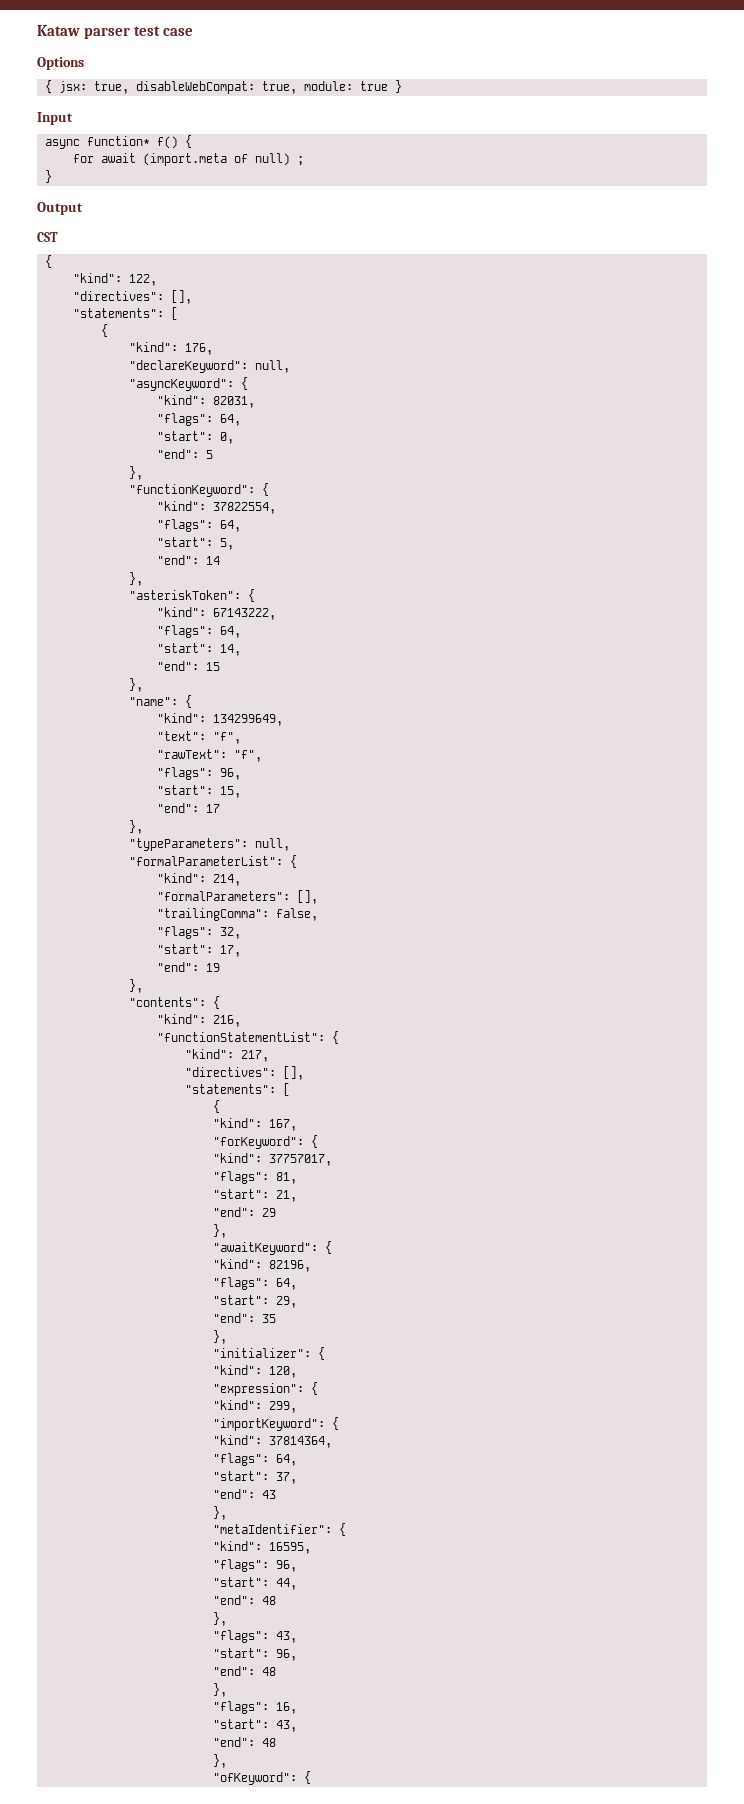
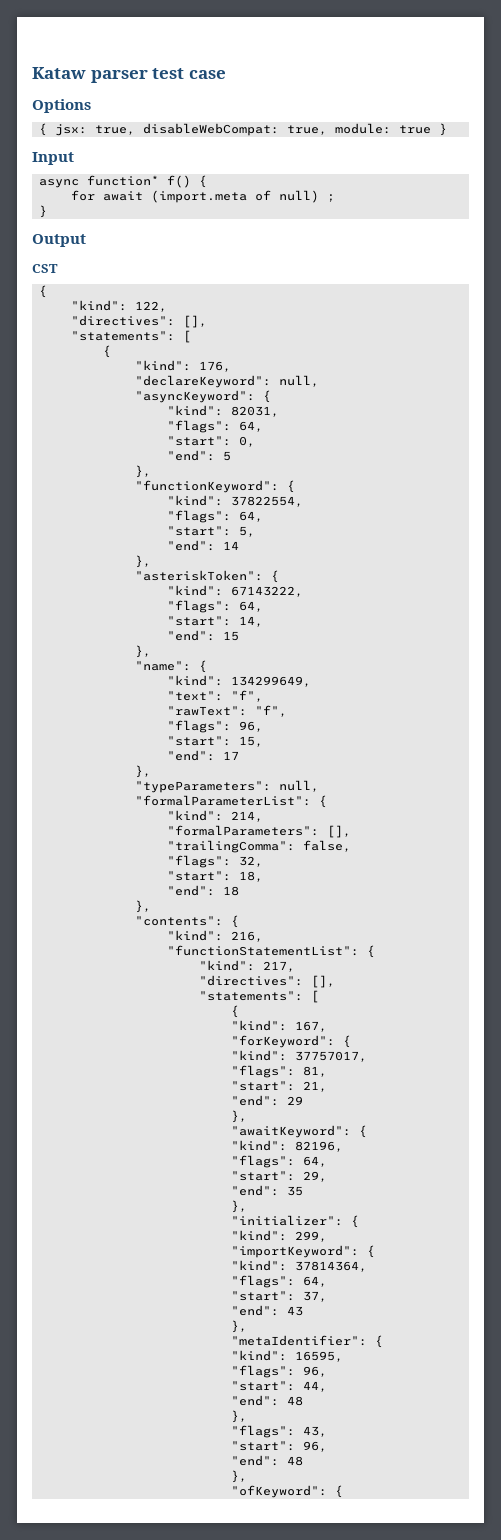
[219,945,241,957] [156,962,220,972] 17, // "end": 19 -> [238,871,263,882] [166,885,239,896] 18, // "end": 18
[212,1365,297,1378] [212,1382,318,1396] // "kind": 120, // "expression": { -> (359, 1221) none
[212,1701,297,1714] [212,1719,297,1732] [212,1737,276,1747] [212,1754,227,1768] // "flags": 16, // "start": 43, // "end": 48 // }, -> (247, 1476) none

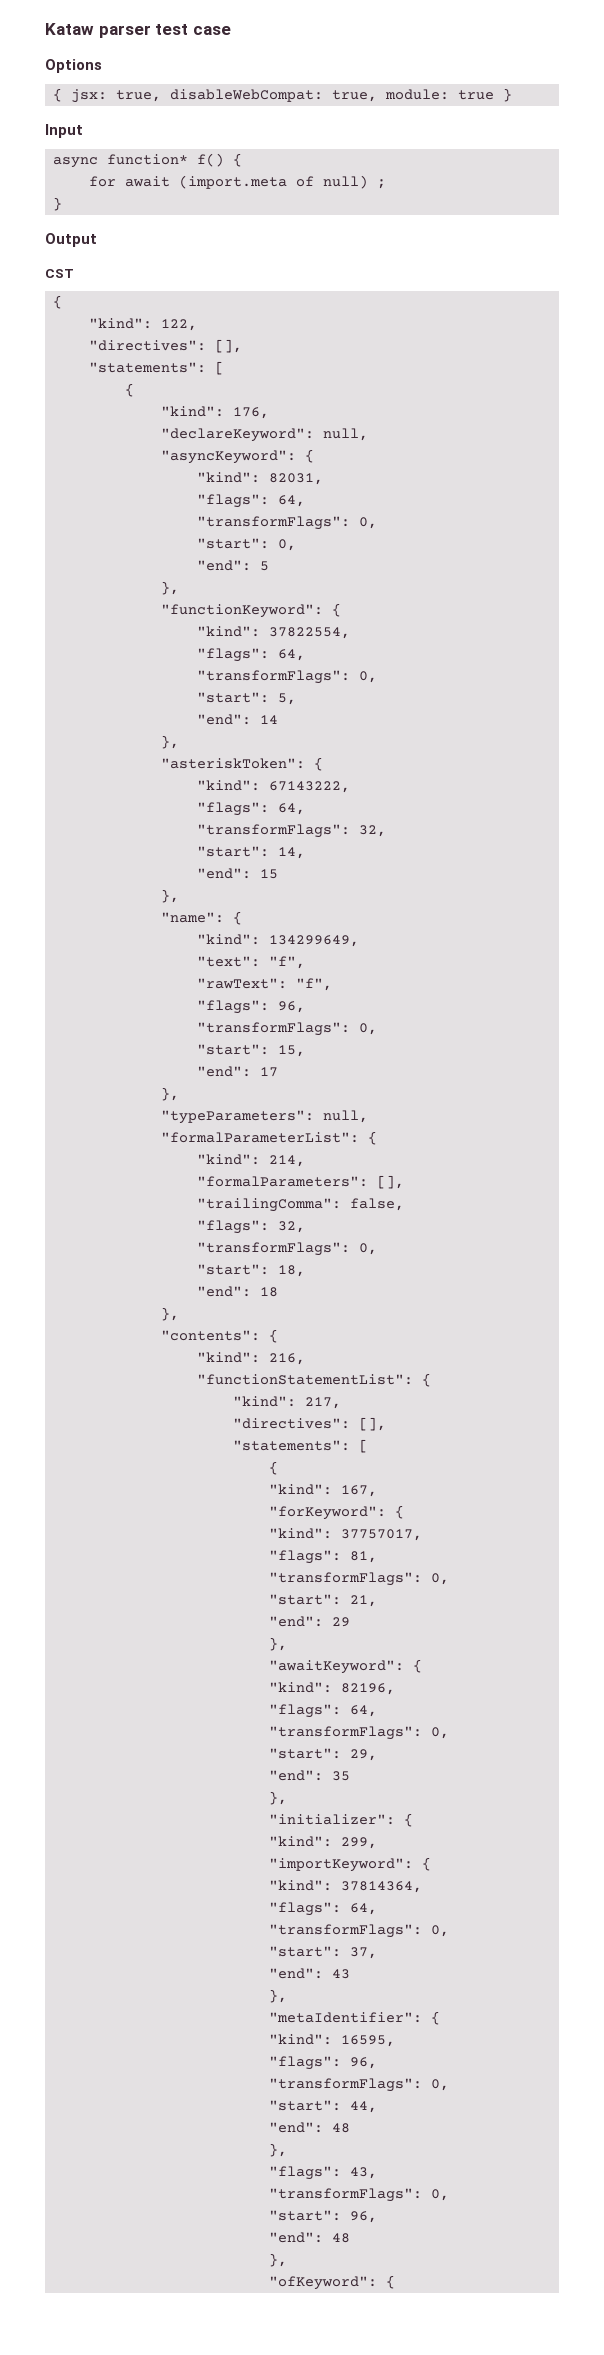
(263, 426) none -> [196,516,377,530] // "transformFlags": 0,
(263, 516) none -> [196,670,377,684] // "transformFlags": 0,
(263, 606) none -> [196,824,386,838] // "transformFlags": 32,
(263, 726) none -> [196,1022,377,1036] // "transformFlags": 0,
(263, 861) none -> [196,1242,377,1256] // "transformFlags": 0,
(327, 1071) none -> [268,1572,449,1586] // "transformFlags": 0,
(327, 1161) none -> [268,1726,449,1740] // "transformFlags": 0,
(327, 1281) none -> [268,1924,449,1938] // "transformFlags": 0,
(327, 1371) none -> [268,2078,449,2092] // "transformFlags": 0,
(327, 1431) none -> [268,2188,449,2202] // "transformFlags": 0,

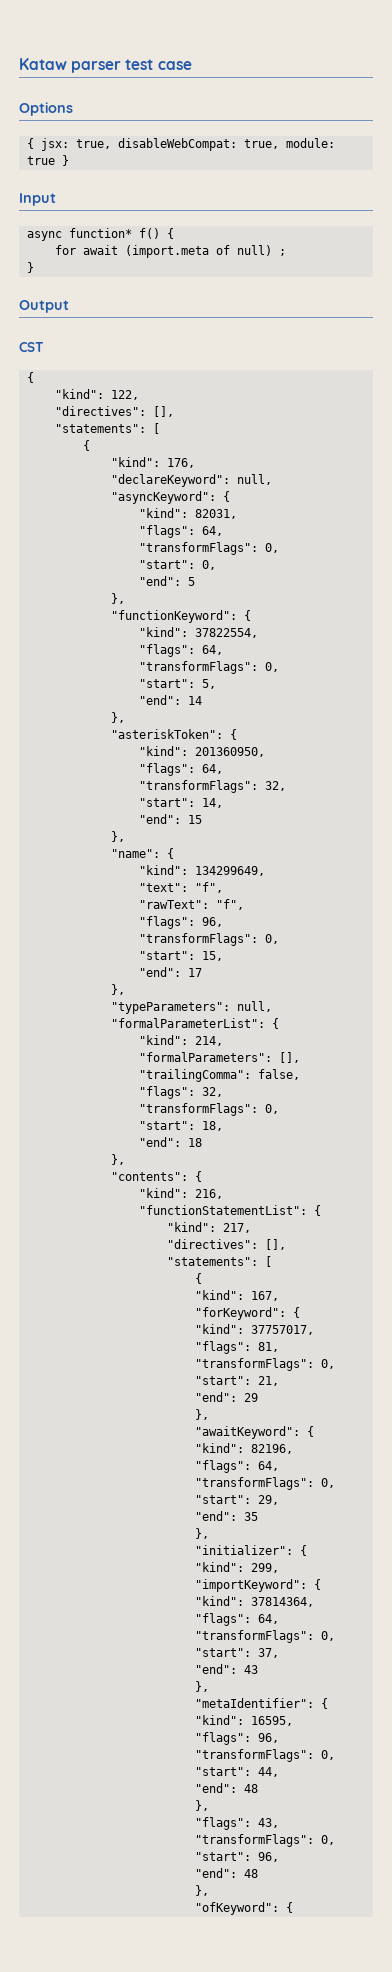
[268,781,350,793] 67143222, -> [194,747,265,757] 201360950,

